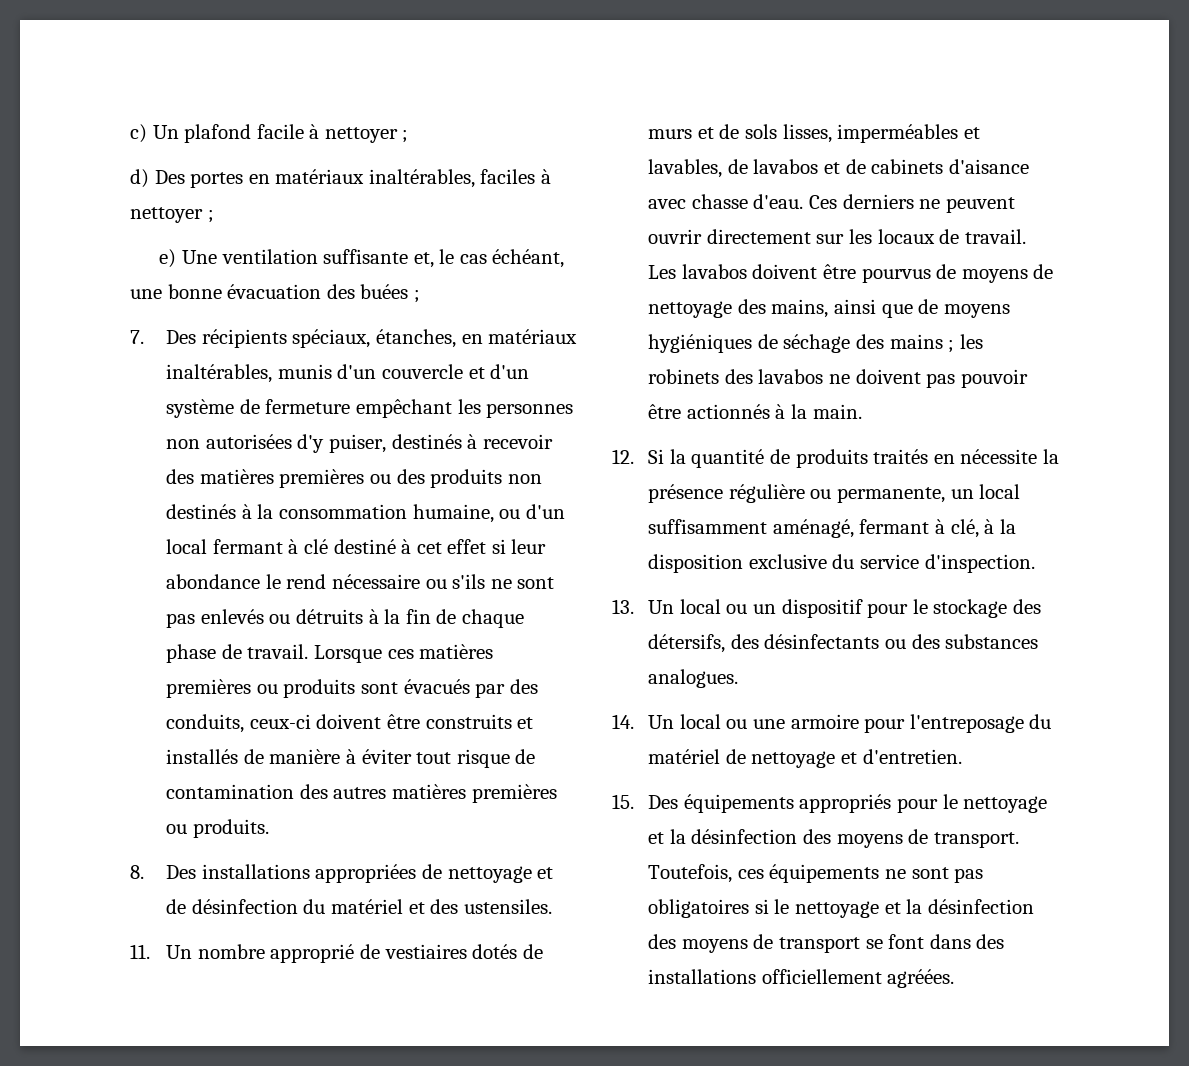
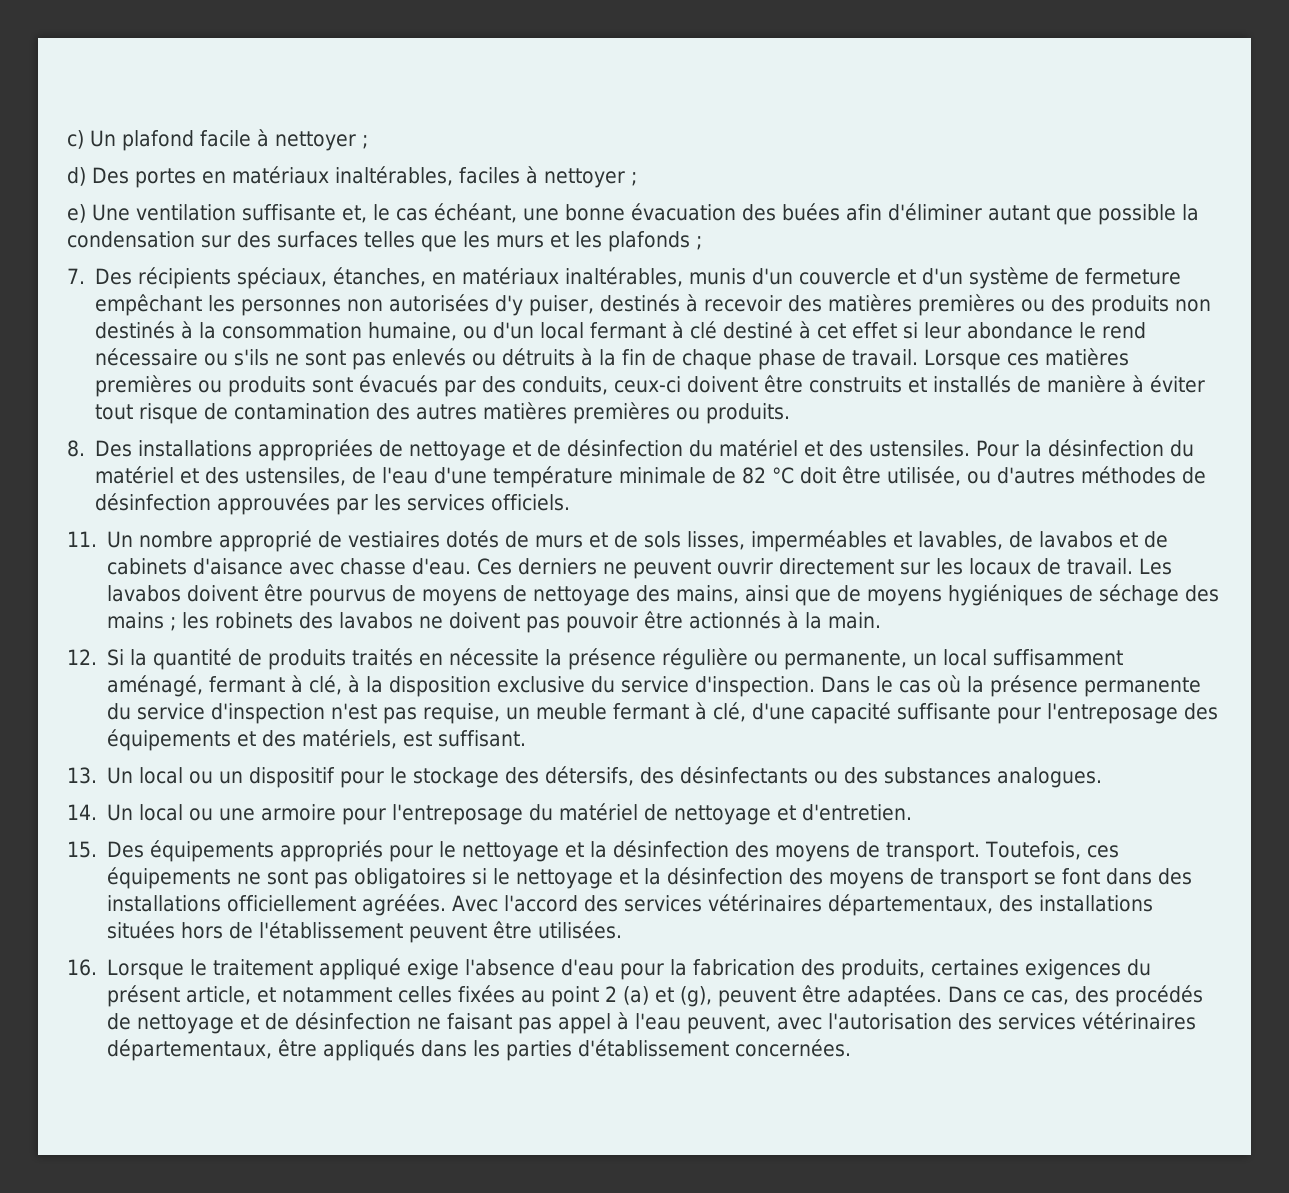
(409, 291) none -> [846,203,1199,225] [67,231,690,252] afin d'éliminer autant que possible la condensation sur des surfaces telles que les murs et les plafonds
(552, 906) none -> [976,439,1195,457] [95,466,1207,488] [95,493,571,515] Pour la désinfection du matériel et des ustensiles, de l'eau d'une température minimale de 82 °C doit être utilisée, ou d'autres méthodes de désinfection approuvées par les services officiels.
(1035, 563) none -> [821,675,1202,697] [107,702,1219,724] [107,729,527,751] Dans le cas où la présence permanente du service d'inspection n'est pas requise, un meuble fermant à clé, d'une capacité suffisante pour l'entreposage des équipements et des matériels, est suffisant.
(955, 978) none -> [452,894,1154,916] [107,921,623,943] [67,958,1152,980] [107,985,1204,1007] [107,1012,1197,1034] [107,1039,852,1061] Avec l'accord des services vétérinaires départementaux, des installations situées hors de l'établissement peuvent être utilisées. // 16. Lorsque le traitement appliqué exige l'absence d'eau pour la fabrication des produits, certaines exigences du présent article, et notamment celles fixées au point 2 (a) et (g), peuvent être adaptées. Dans ce cas, des procédés de nettoyage et de désinfection ne faisant pas appel à l'eau peuvent, avec l'autorisation des services vétérinaires départementaux, être appliqués dans les parties d'établissement concernées.

